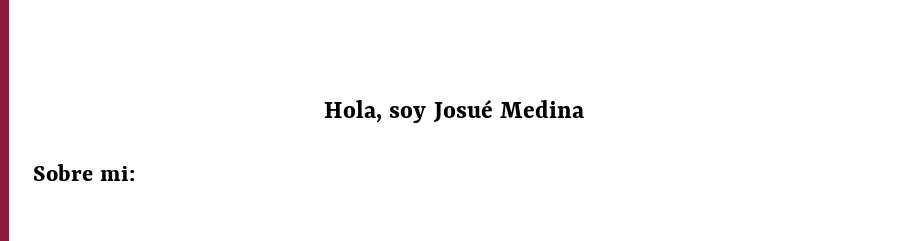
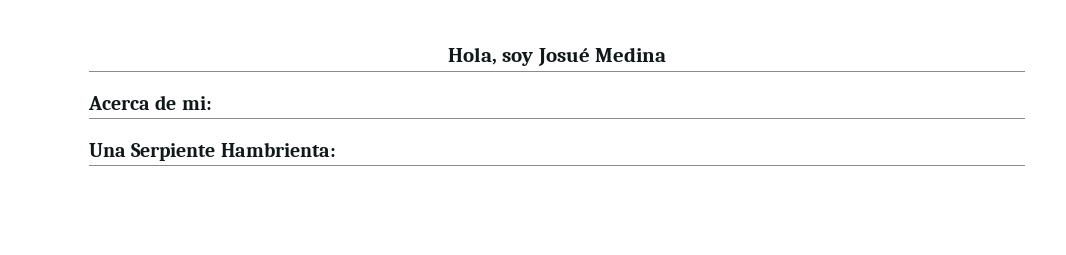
[33,164,93,181] Sobre -> [88,95,177,110] Acerca de
(135, 173) none -> [89,142,336,161] // Una Serpiente Hambrienta:

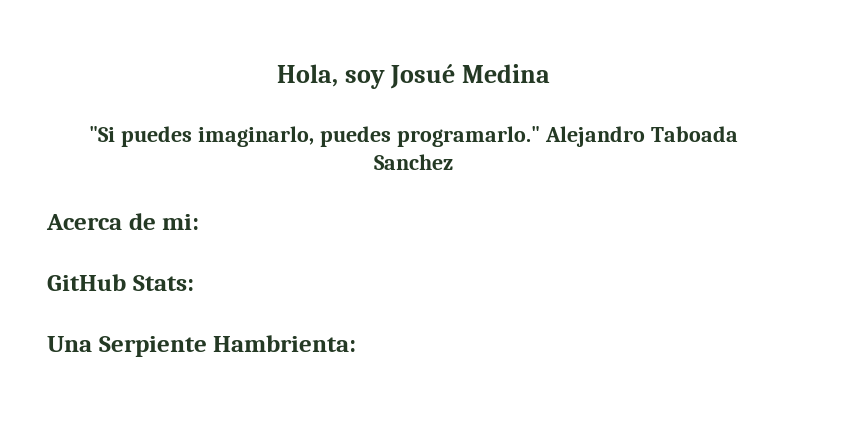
(667, 54) none -> [89,126,738,147] [374,154,453,170] // "Si puedes imaginarlo, puedes programarlo." Alejandro Taboada Sanchez
(212, 103) none -> [47,274,194,291] // GitHub Stats:

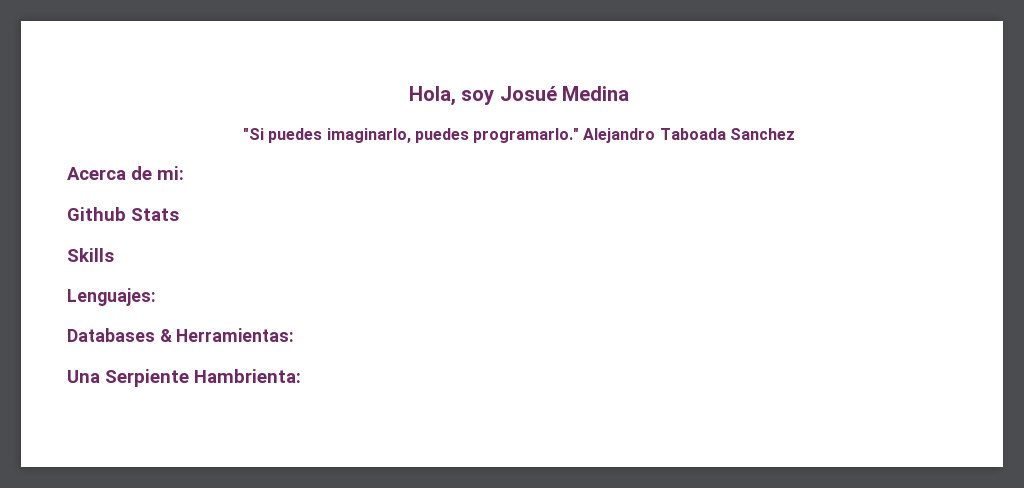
[47,274,194,291] GitHub Stats: -> [67,207,179,221] [67,248,114,262] [67,288,156,306] [67,328,295,342] Github Stats // Skills // Lenguajes: // Databases & Herramientas:

